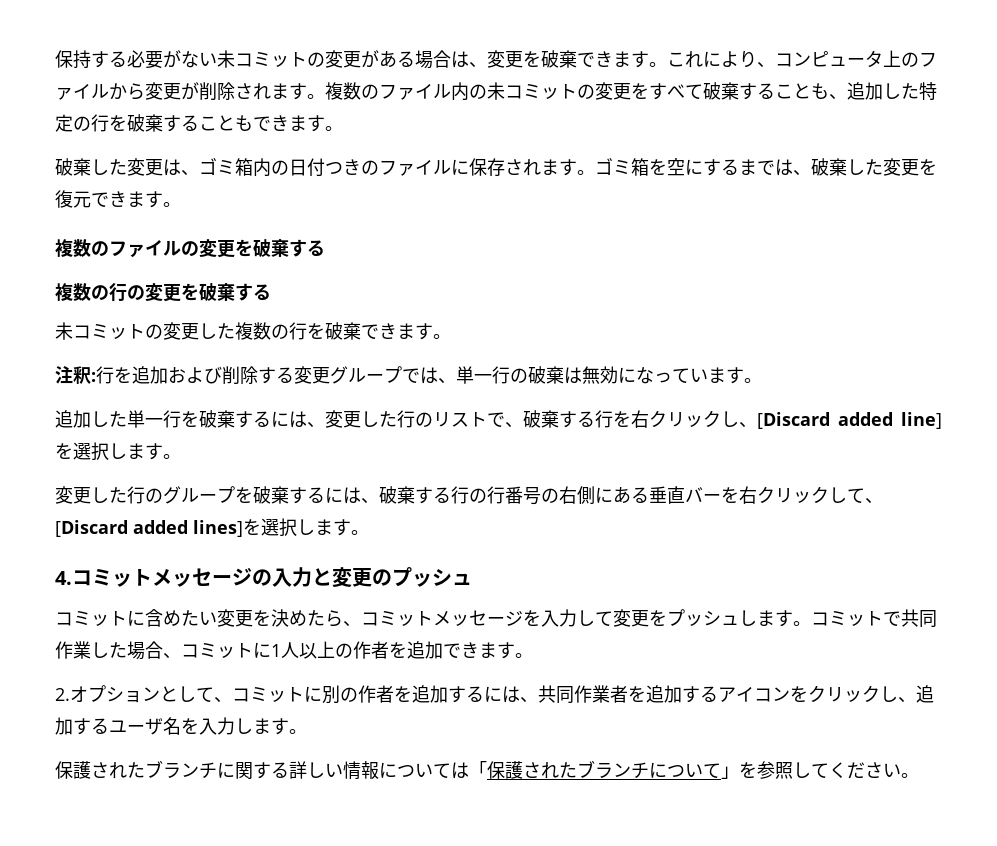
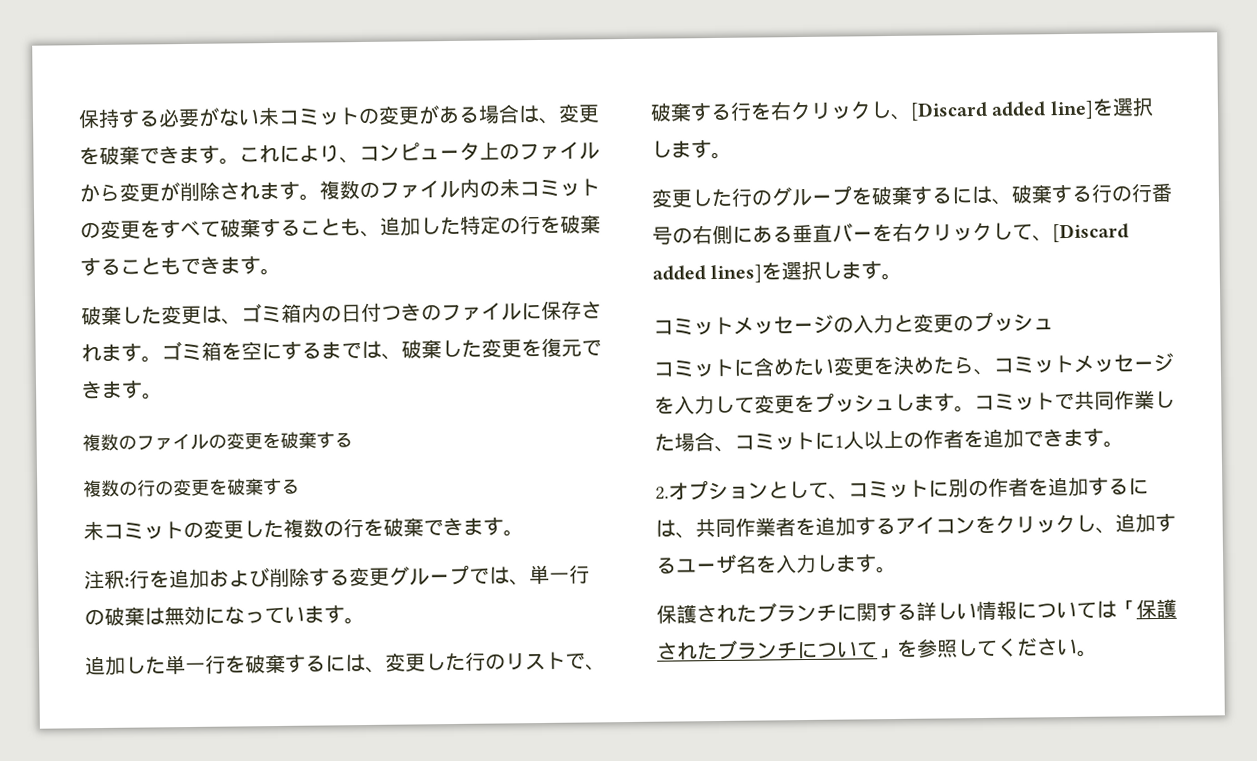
[55,571,72,585] 4. -> (903, 276) none

